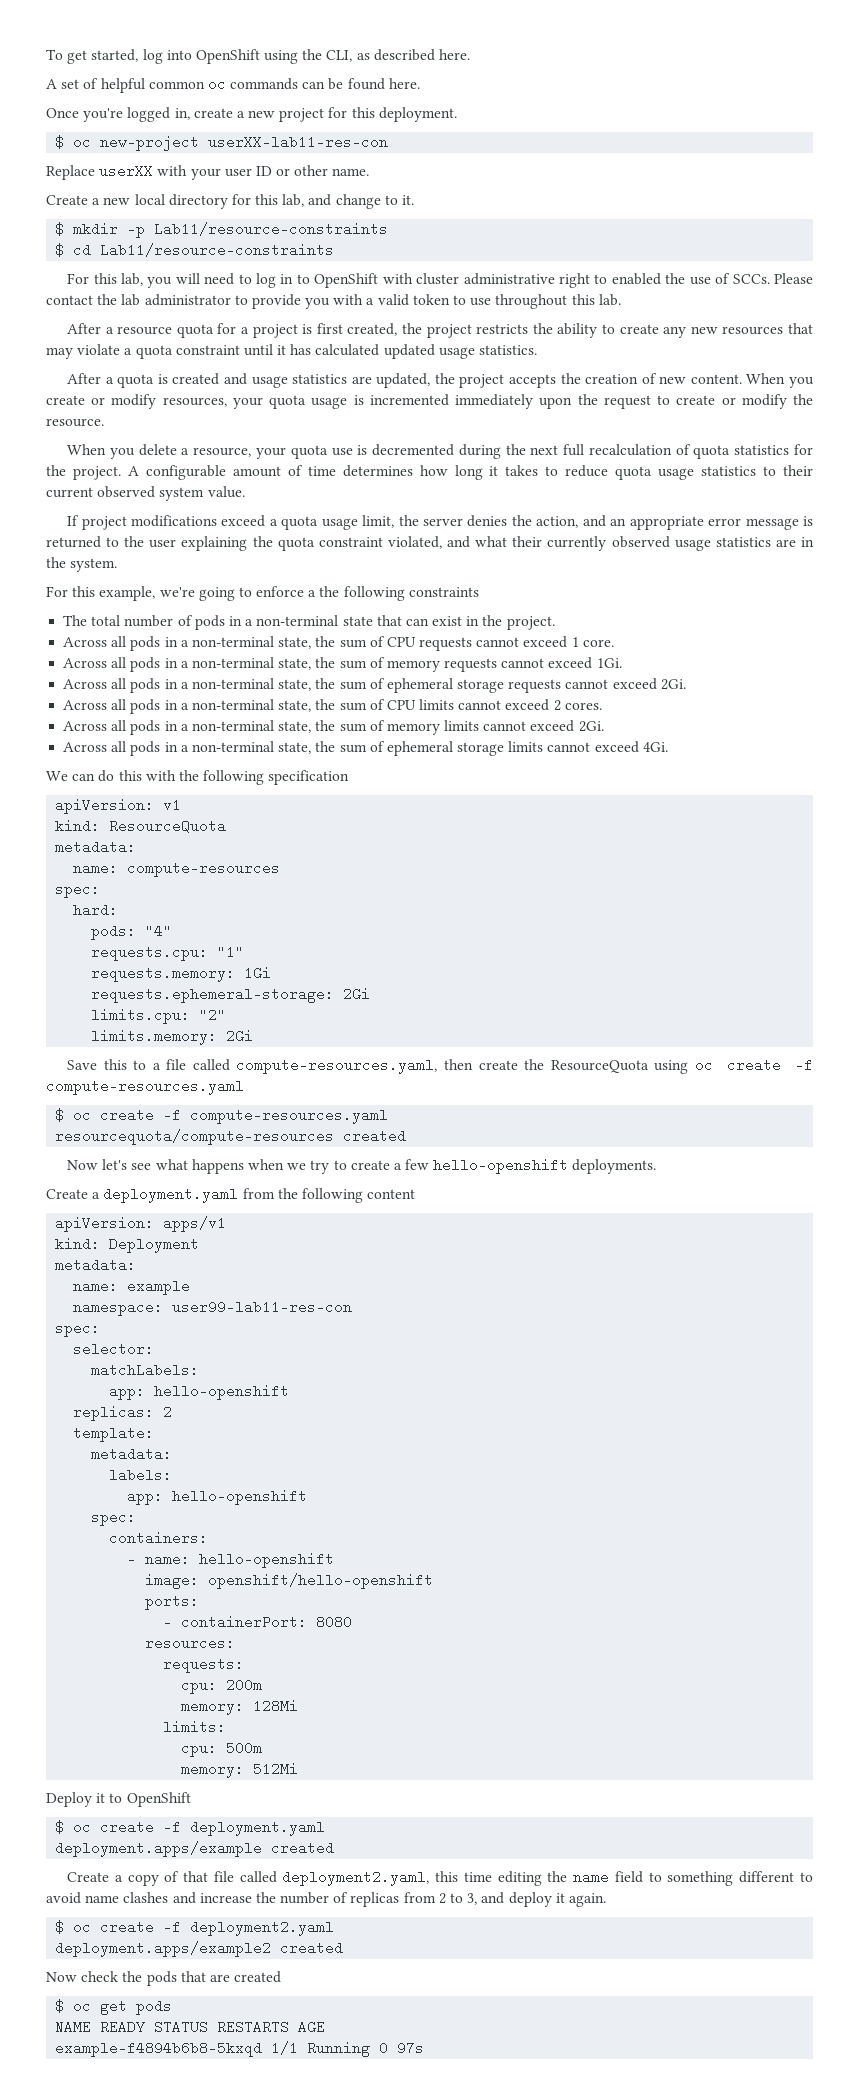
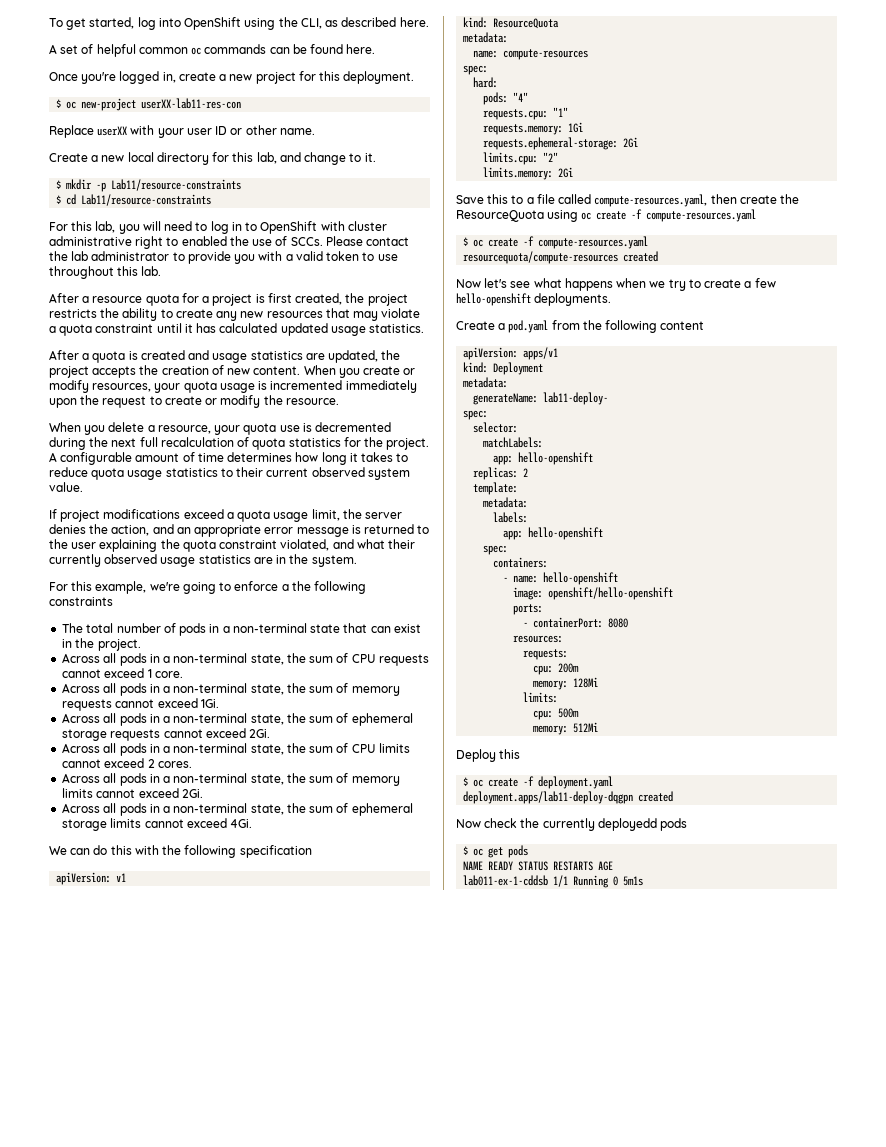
[103,1187,239,1203] deployment.yaml -> [508,320,549,333] pod.yaml
[73,1279,191,1295] [73,1300,353,1316] name: example // namespace: user99-lab11-res-con -> [473,392,609,405] generateName: lab11-deploy-
[96,1792,191,1807] it to OpenShift -> [499,749,521,759] this
[55,1841,335,1857] [67,1870,813,1886] [46,1892,606,1907] [55,1920,335,1936] [55,1941,272,1957] deployment.apps/example created // Create a copy of that file called deployment2.yaml, this time editing the name field to something different to avoid name clashes and increase the number of replicas from 2 to 3, and deploy it again. // $ oc create -f deployment2.yaml // deployment.apps/example2 -> [463,791,634,804] deployment.apps/lab11-deploy-dqgpn
[146,1971,282,1986] pods that are created -> [542,818,688,831] currently deployedd pods
[55,2041,263,2057] example-f4894b6b8-5kxqd -> [463,875,549,886] lab011-ex-1-cddsb
[397,2041,425,2055] 97s -> [623,876,644,886] 5m1s

